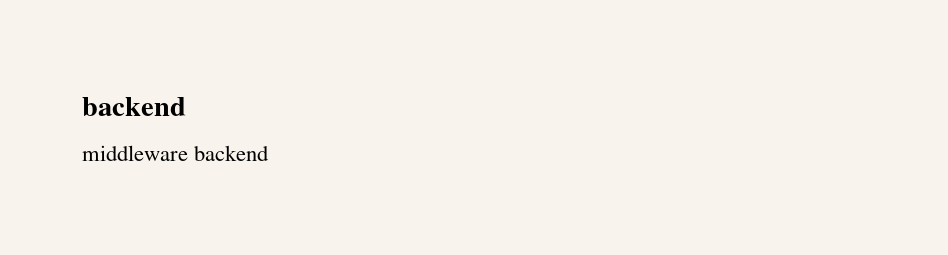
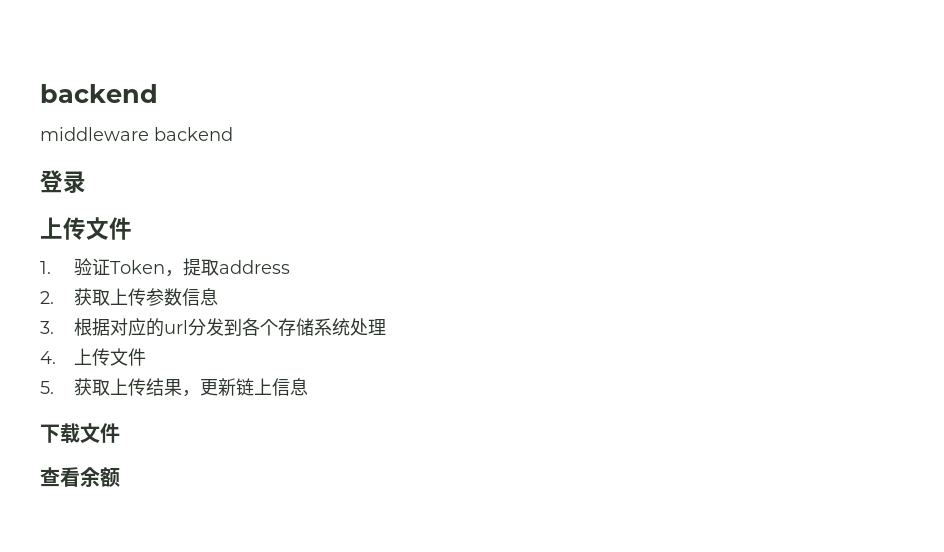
(270, 153) none -> [40,170,86,194] [40,217,132,240] [40,258,290,277] [40,288,218,306] [40,318,386,337] [40,348,146,366] [40,378,308,397] [40,423,120,443] [40,467,120,487] // 登录 // 上传文件 // 1.验证Token，提取address // 2.获取上传参数信息 // 3.根据对应的url分发到各个存储系统处理 // 4.上传文件 // 5.获取上传结果，更新链上信息 // 下载文件 // 查看余额

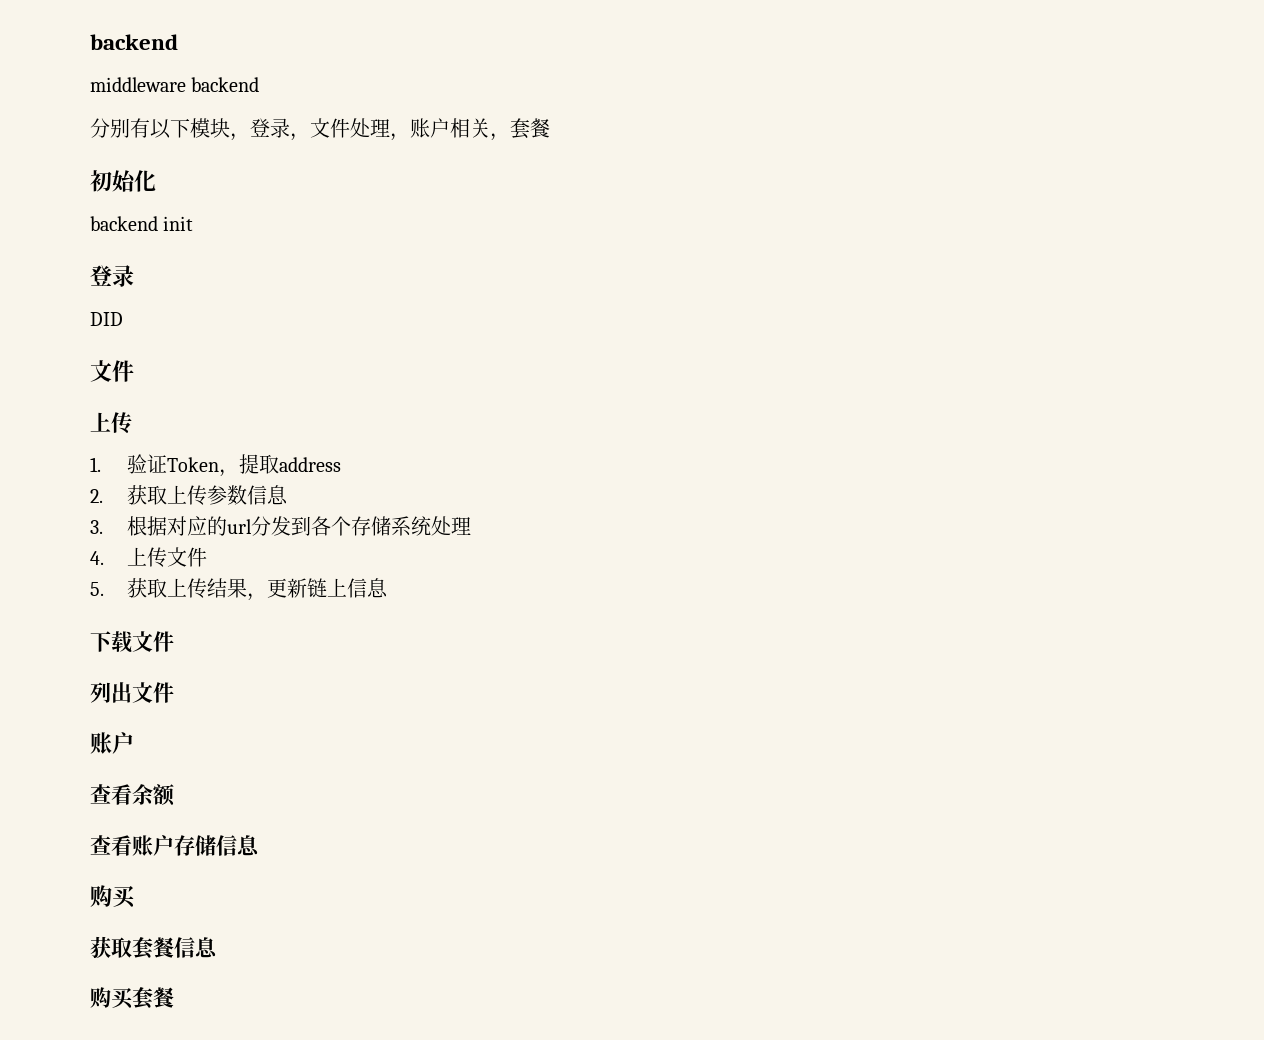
[40,170,86,194] [40,217,132,240] // 登录 // 上传文件 -> [90,118,550,141] [90,170,156,192] [90,216,194,231] [90,265,134,287] [90,312,123,326] [90,360,134,382] [90,412,132,434] // 分别有以下模块，登录，文件处理，账户相关，套餐 // 初始化 // backend init // 登录 // DID // 文件 // 上传
(120, 433) none -> [90,682,174,703] [90,732,134,754] // 列出文件 // 账户
(120, 477) none -> [90,835,260,856] [90,885,136,908] [90,936,218,959] [90,987,174,1009] // 查看账户存储信息 // 购买 // 获取套餐信息 // 购买套餐

